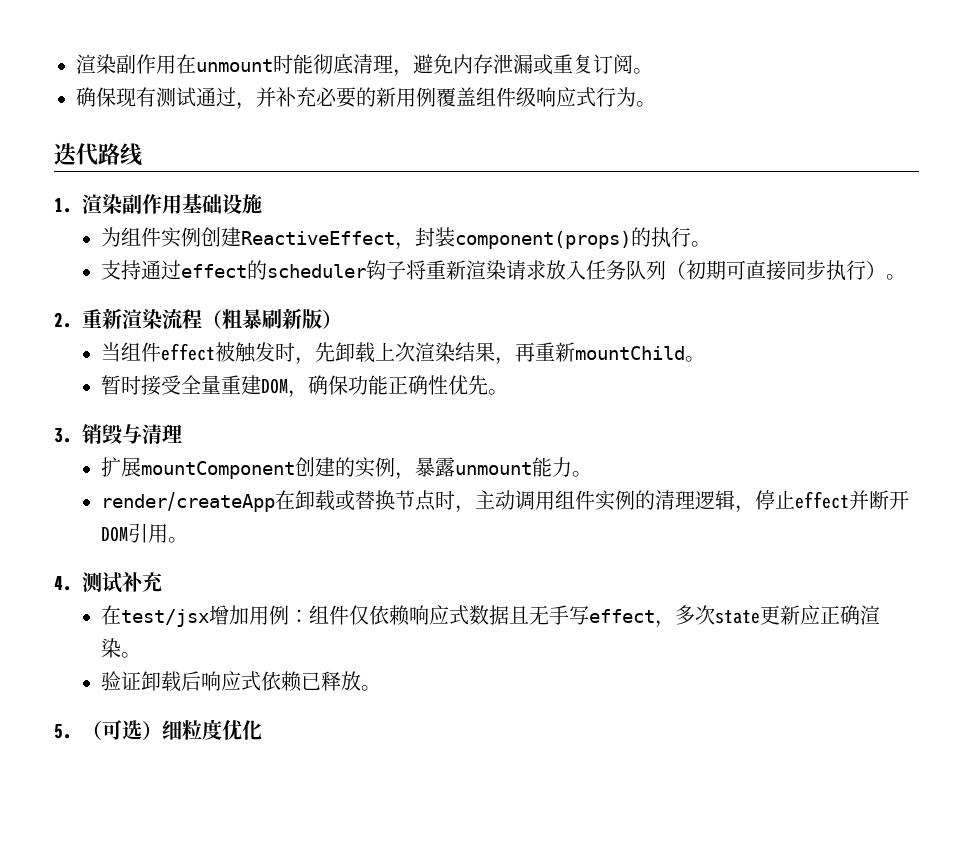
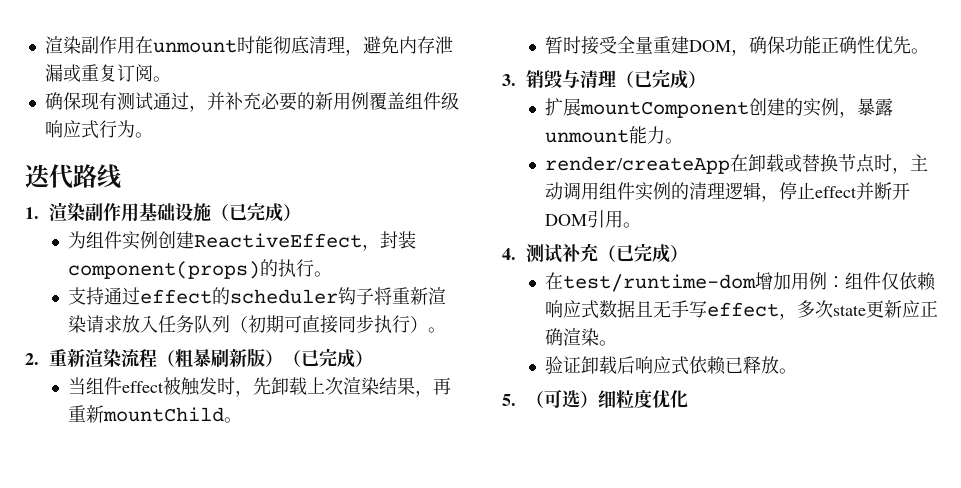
(262, 204) none -> [210,202,301,222] （已完成）
(342, 319) none -> [282,348,373,368] （已完成）
(182, 433) none -> [615,69,706,89] （已完成）
[100,605,209,627] // 在test/jsx -> [597,243,688,263] [545,272,757,292] （已完成） // 在test/runtime-dom

